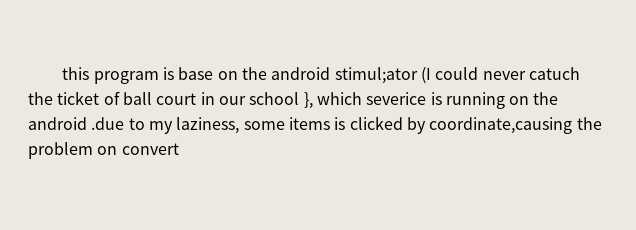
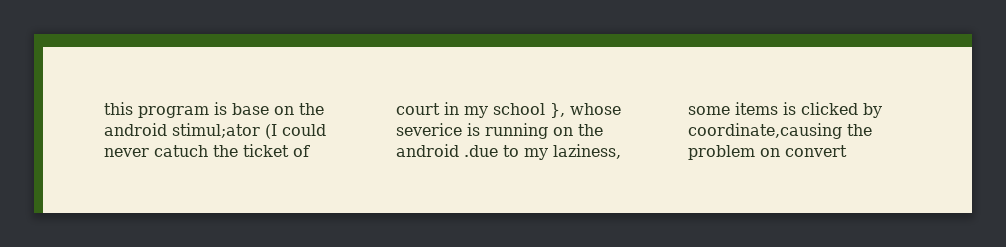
[122,92,152,105] ball -> (310, 151) none
[218,96,246,105] our -> [464,106,488,118] my
[316,92,362,105] which -> [570,103,621,115] whose

